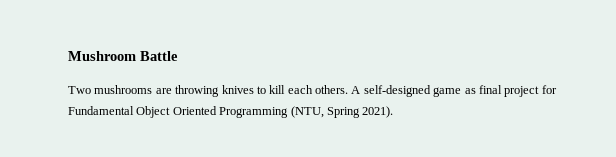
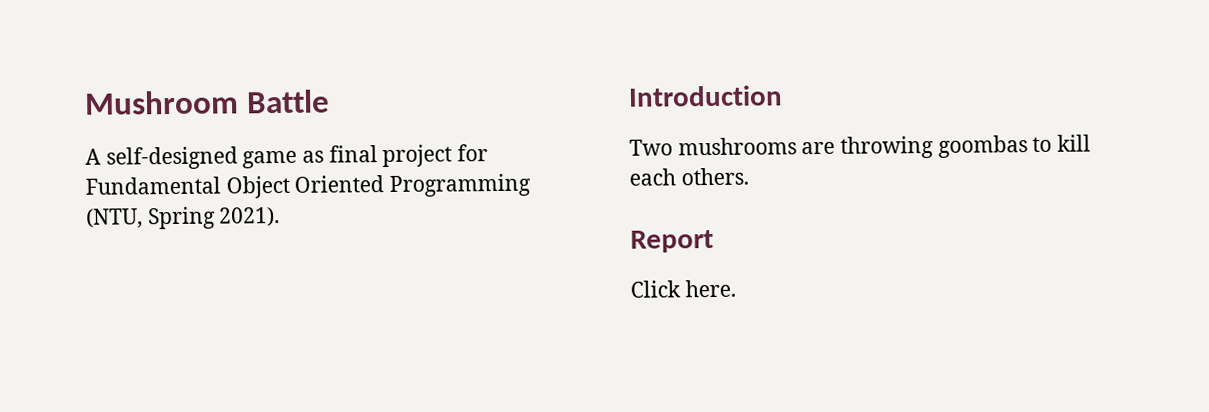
[68,85,348,97] Two mushrooms are throwing knives to kill each others. -> (330, 101) none
(394, 112) none -> [628,85,783,107] [629,134,1092,159] [629,167,749,186] [630,229,714,253] [630,279,736,298] // Introduction // Two mushrooms are throwing goombas to kill each others. // Report // Click here.

